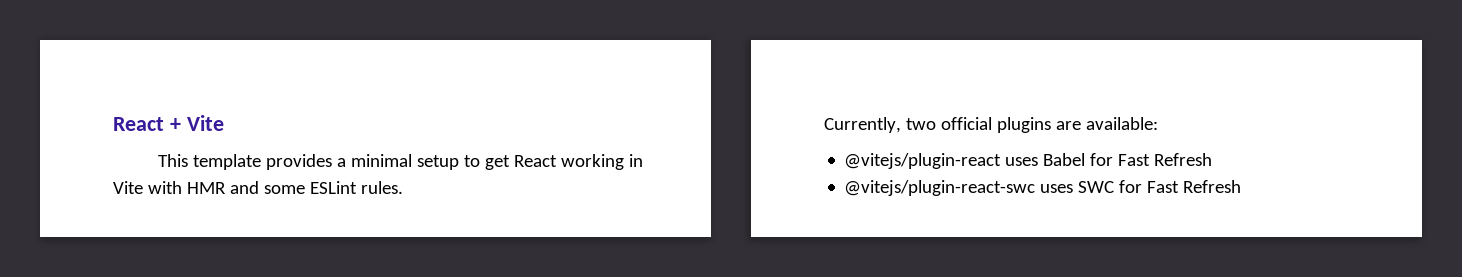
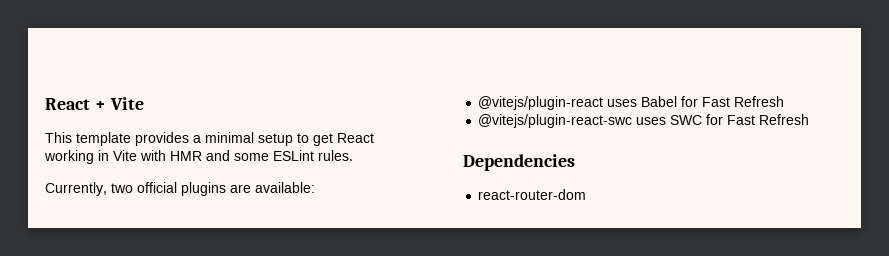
(1242, 186) none -> [463,154,575,171] [478,189,587,200] // Dependencies // react-router-dom

